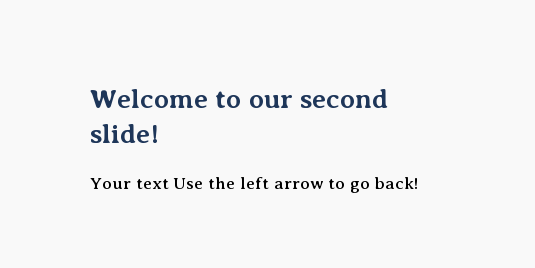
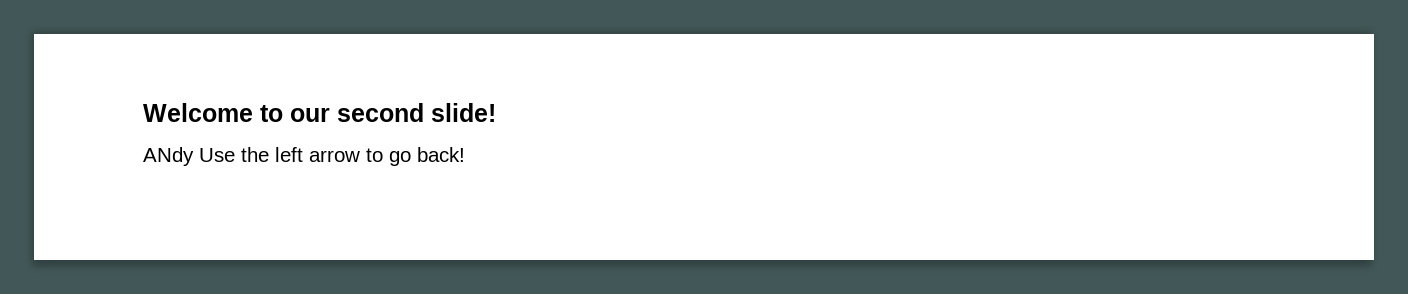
[90,178,169,189] Your text -> [143,147,194,166] ANdy

